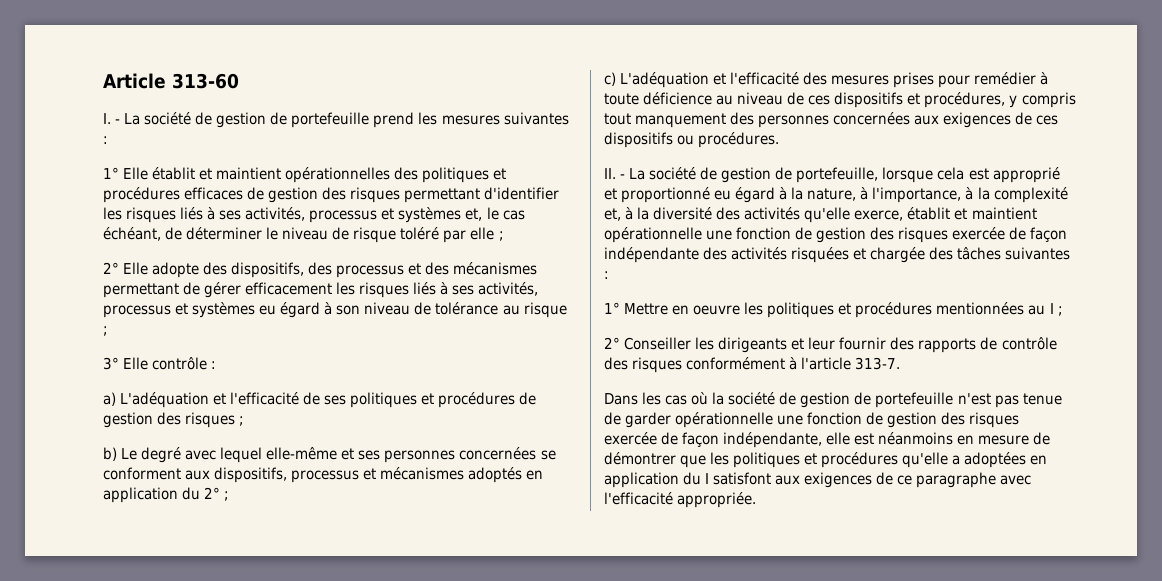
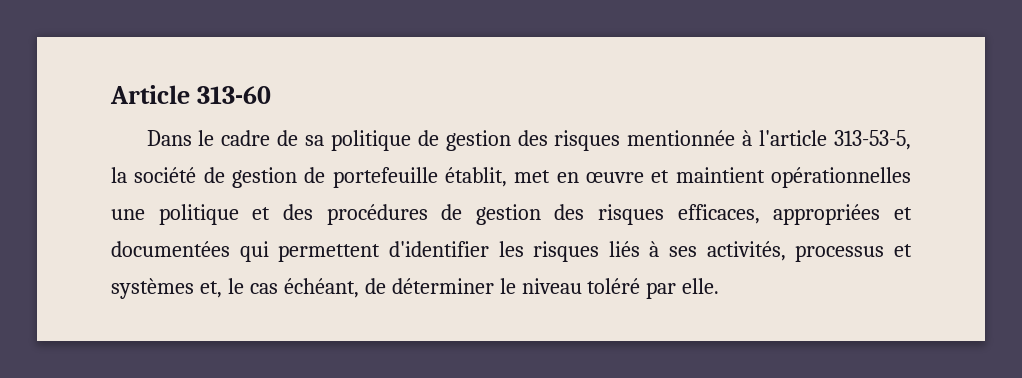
[103,112,569,128] [103,136,108,144] [103,167,507,183] [103,187,481,203] I. - La société de gestion de portefeuille prend les mesures suivantes : // 1° Elle établit et maintient opérationnelles des politiques et procédures efficaces de gestion des risques permettant -> [146,130,912,151] [111,167,912,188] [111,204,912,225] [111,241,381,262] Dans le cadre de sa politique de gestion des risques mentionnée à l'article 313-53-5, la société de gestion de portefeuille établit, met en œuvre et maintient opérationnelles une politique et des procédures de gestion des risques efficaces, appropriées et documentées qui permettent
[332,227,504,243] [103,262,538,278] [103,282,539,298] [103,302,567,318] [103,326,108,336] [103,357,217,370] [103,392,537,408] [103,412,245,428] [103,447,556,463] [103,467,544,483] [103,487,230,503] [604,72,1049,88] [604,92,1076,108] [604,112,1059,128] [604,132,780,148] [604,167,1060,183] [604,187,1068,203] [604,207,1037,223] [604,227,1068,243] [604,247,1071,263] [604,271,609,279] [604,302,1063,318] [604,337,1057,353] [604,357,901,373] [604,392,1062,408] [604,412,1020,428] [604,432,1051,448] [604,452,1048,468] [604,472,1032,488] [604,492,757,508] de risque toléré par elle ; // 2° Elle adopte des dispositifs, des processus et des mécanismes permettant de gérer efficacement les risques liés à ses activités, processus et systèmes eu égard à son niveau de tolérance au risque ; // 3° Elle contrôle : // a) L'adéquation et l'efficacité de ses politiques et procédures de gestion des risques ; // b) Le degré avec lequel elle-même et ses personnes concernées se conforment aux dispositifs, processus et mécanismes adoptés en application du 2° ; // c) L'adéquation et l'efficacité des mesures prises pour remédier à toute déficience au niveau de ces dispositifs et procédures, y compris tout manquement des personnes concernées aux exigences de ces dispositifs ou procédures. // II. - La société de gestion de portefeuille, lorsque cela est approprié et proportionné eu égard à la nature, à l'importance, à la complexité et, à la diversité des activités qu'elle exerce, établit et maintient opérationnelle une fonction de gestion des risques exercée de façon indépendante des activités risquées et chargée des tâches suivantes : // 1° Mettre en oeuvre les politiques et procédures mentionnées au I ; // 2° Conseiller les dirigeants et leur fournir des rapports de contrôle des risques conformément à l'article 313-7. // Dans les cas où la société de gestion de portefeuille n'est pas tenue de garder opérationnelle une fonction de gestion des risques exercée de façon indépendante, elle est néanmoins en mesure de démontrer que les politiques et procédures qu'elle a adoptées en application du I satisfont aux exigences de ce paragraphe avec l'efficacité appropriée. -> [587,278,720,299] toléré par elle.

